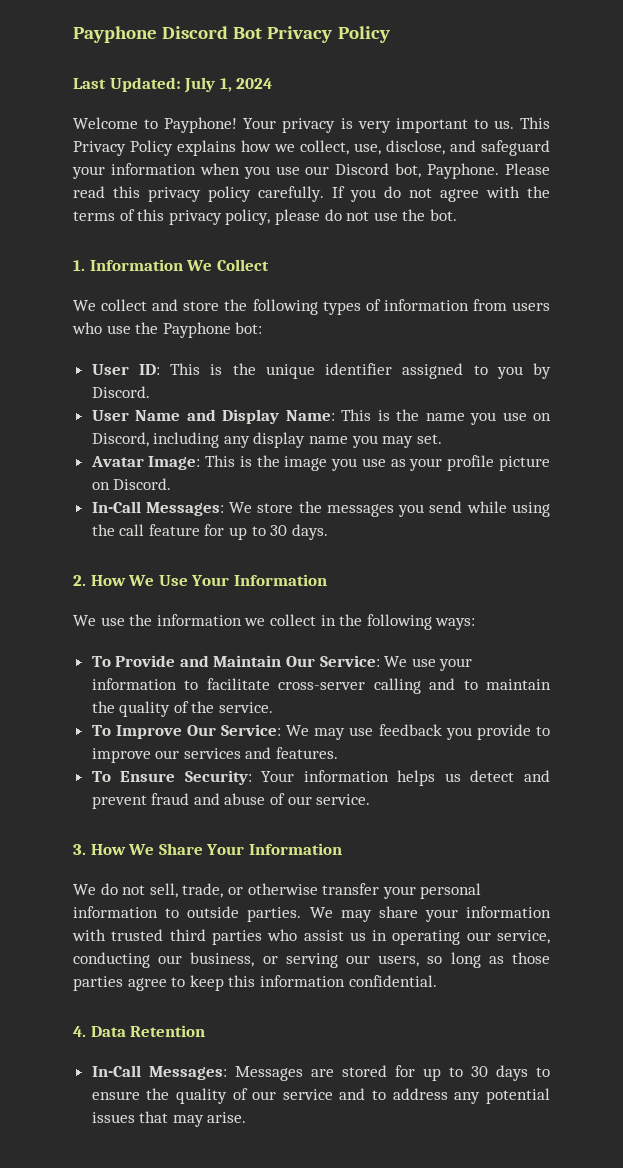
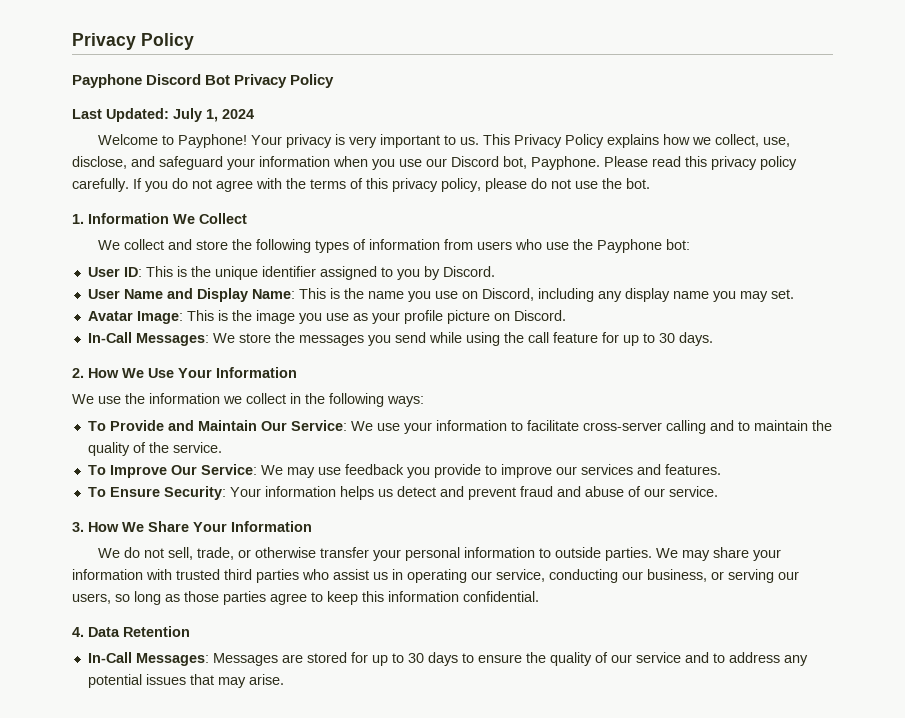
(73, 34) none -> [72,33,194,50] Privacy Policy //

